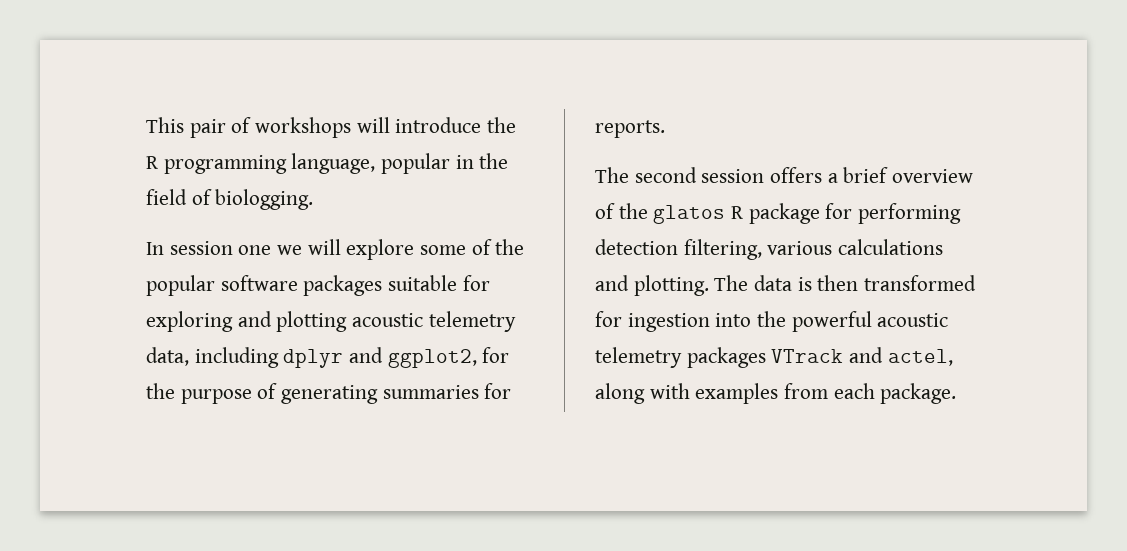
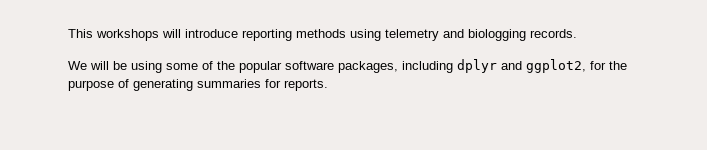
[189,117,252,138] pair of -> (93, 33) none
[487,117,517,133] [146,153,509,174] [146,189,314,210] [146,239,415,260] the R programming language, popular in the field of biologging. // In session one we will explore -> [242,29,577,41] [68,61,162,73] reporting methods using telemetry and biologging records. // We will be using
[303,275,490,296] [146,311,516,332] [146,347,189,366] packages suitable for exploring and plotting acoustic telemetry data, -> [338,61,398,73] packages,
[595,167,974,183] [595,203,962,224] [595,239,944,260] [595,275,977,296] [595,311,949,332] [595,347,953,368] [595,383,957,404] // The second session offers a brief overview of the glatos R package for performing detection filtering, various calculations and plotting. The data is then transformed for ingestion into the powerful acoustic telemetry packages VTrack and actel, along with examples from each package. -> (328, 85) none

